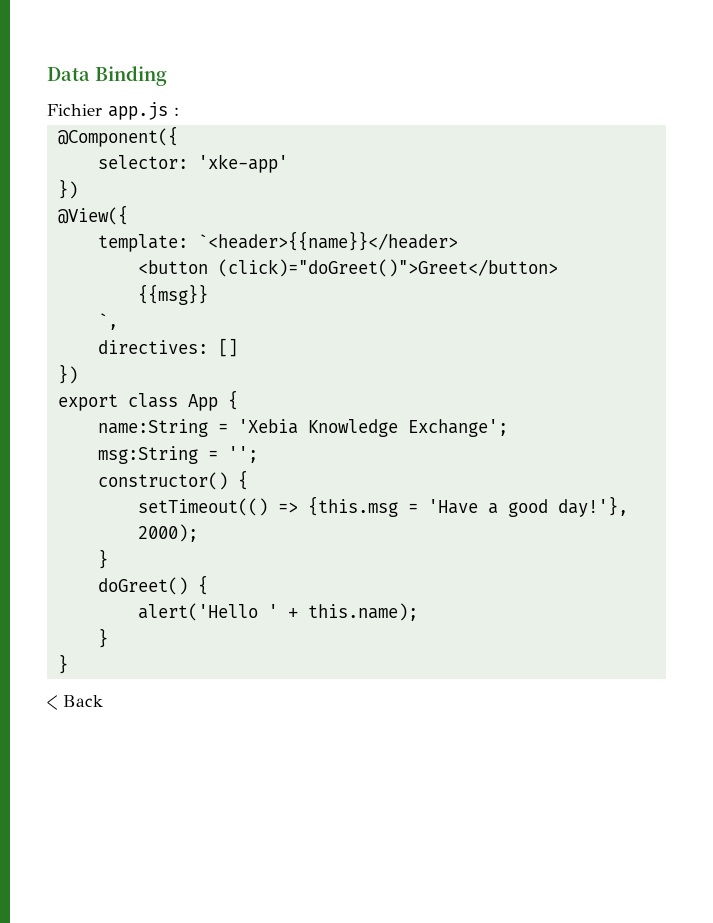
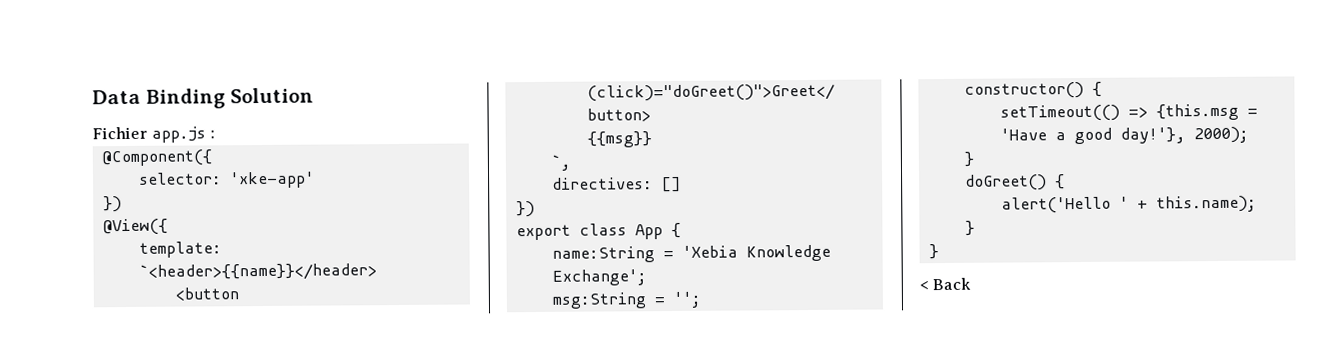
(167, 76) none -> [230,87,315,104] Solution

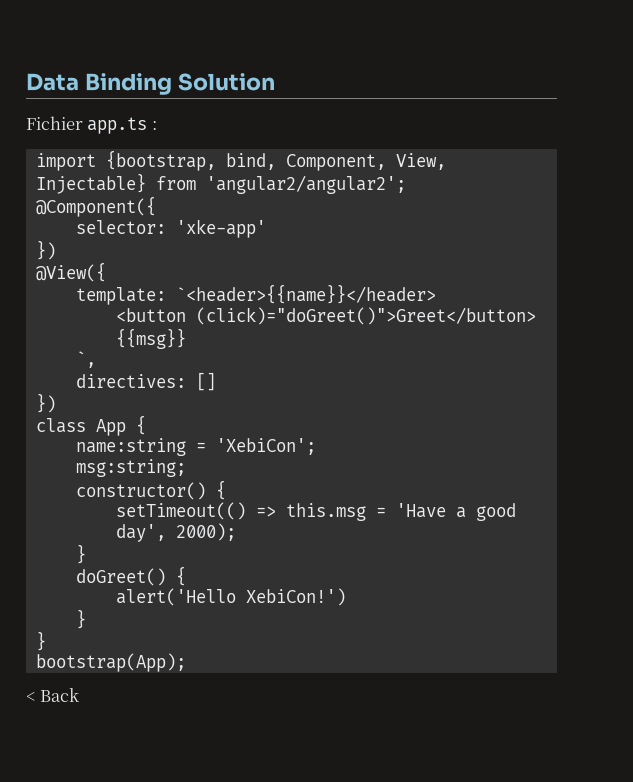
[151,126,207,143] app.js -> [87,117,148,134] app.ts
(215, 134) none -> [35,150,446,171] [35,173,406,194] // import {bootstrap, bind, Component, View, Injectable} from 'angular2/angular2';
[515,224,571,241] export -> (56, 403) none
[551,244,831,263] [551,269,647,286] [551,291,701,309] name:String = 'Xebia Knowledge Exchange'; // msg:String = ''; -> [75,438,316,456] [75,459,186,477] name:string = 'XebiCon'; // msg:string;
[1155,103,1239,121] {this.msg -> [285,503,366,521] this.msg
[1119,127,1186,144] day!'}, -> [115,524,166,542] day',
[1118,195,1257,213] ' + this.name); -> [245,588,346,606] XebiCon!')
(939, 252) none -> [35,653,186,672] // bootstrap(App);

